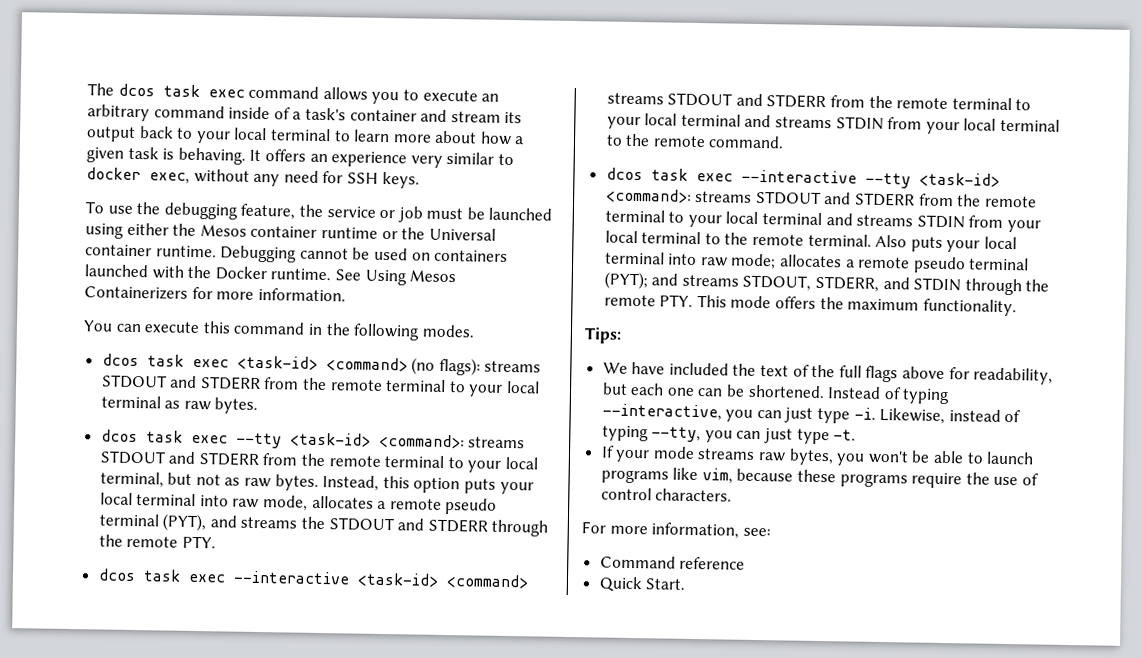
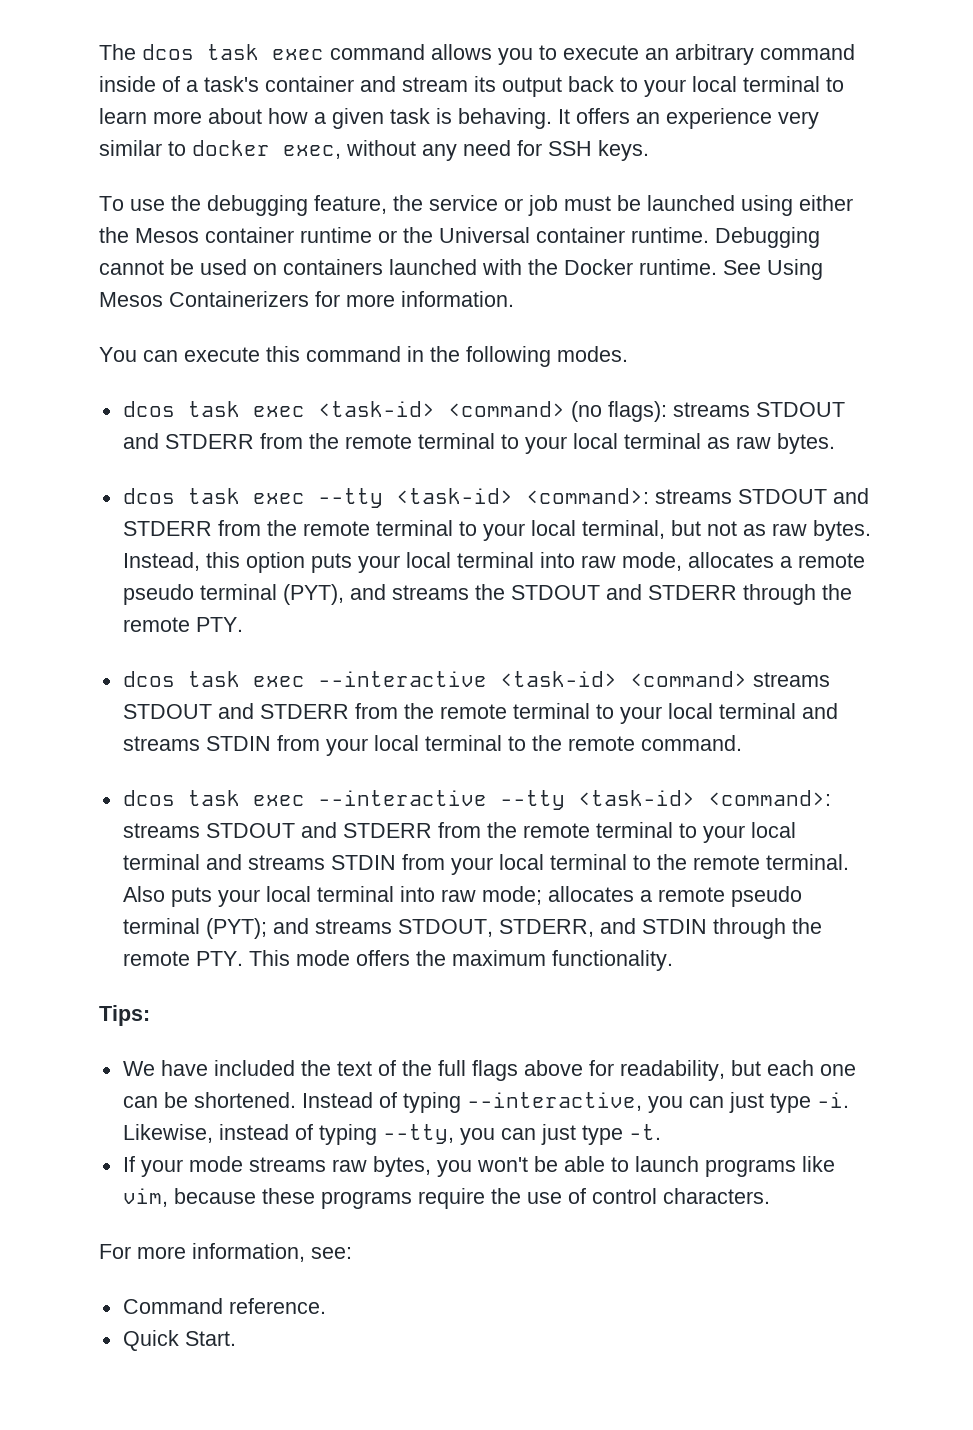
[679,556,746,570] reference -> [228,1298,326,1314] reference.

